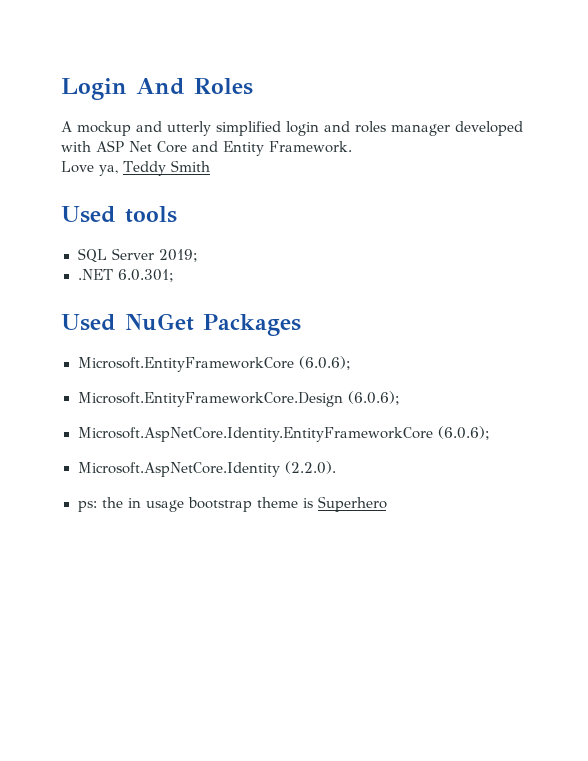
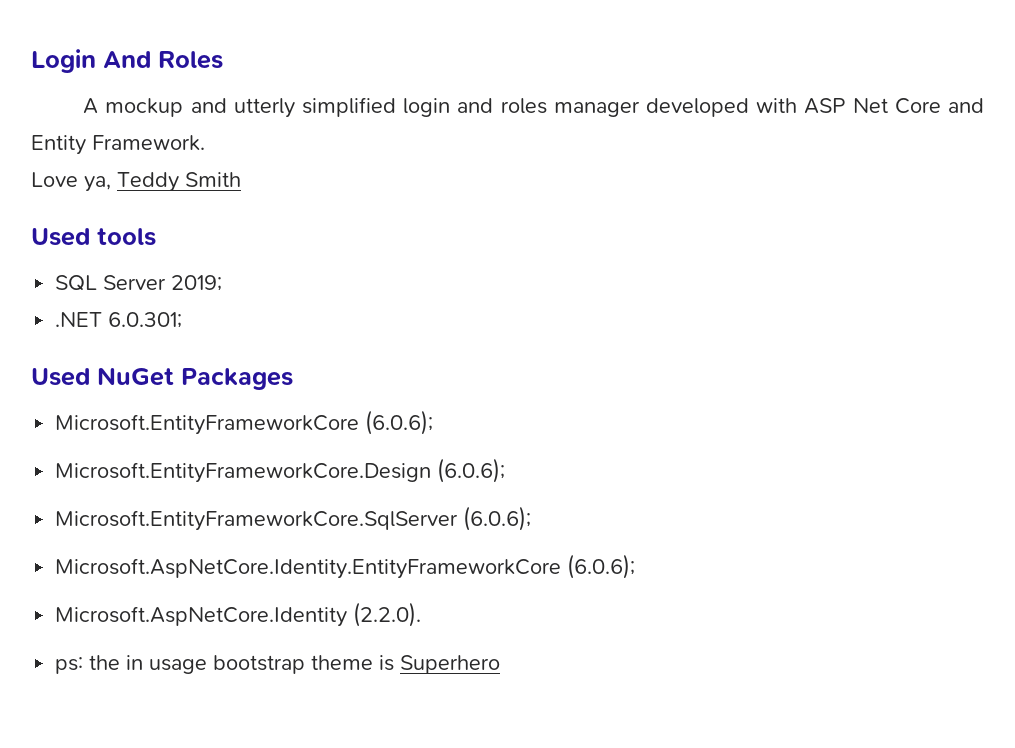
(400, 398) none -> [55,506,532,531] // Microsoft.EntityFrameworkCore.SqlServer (6.0.6);

